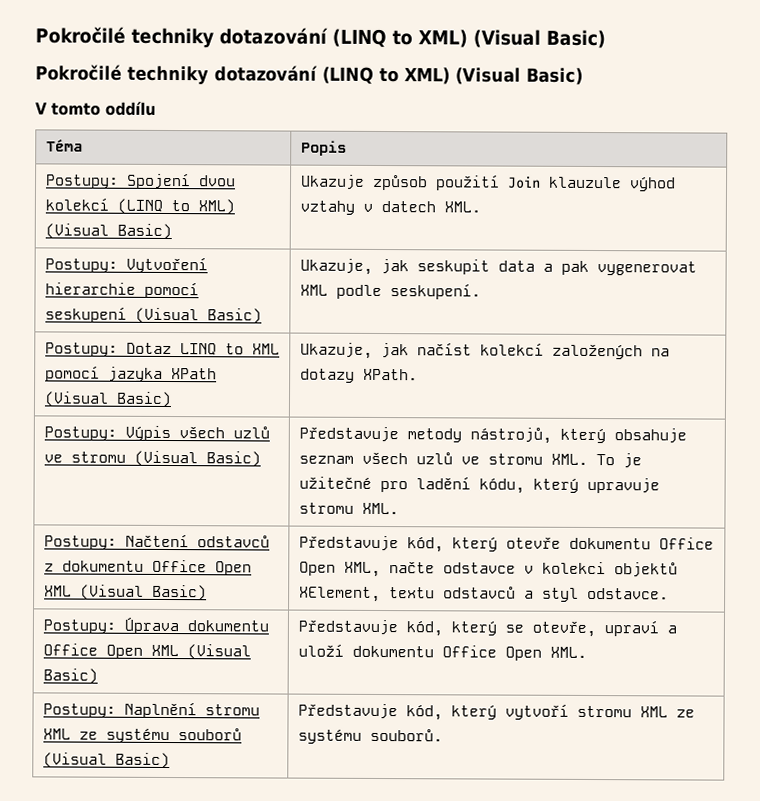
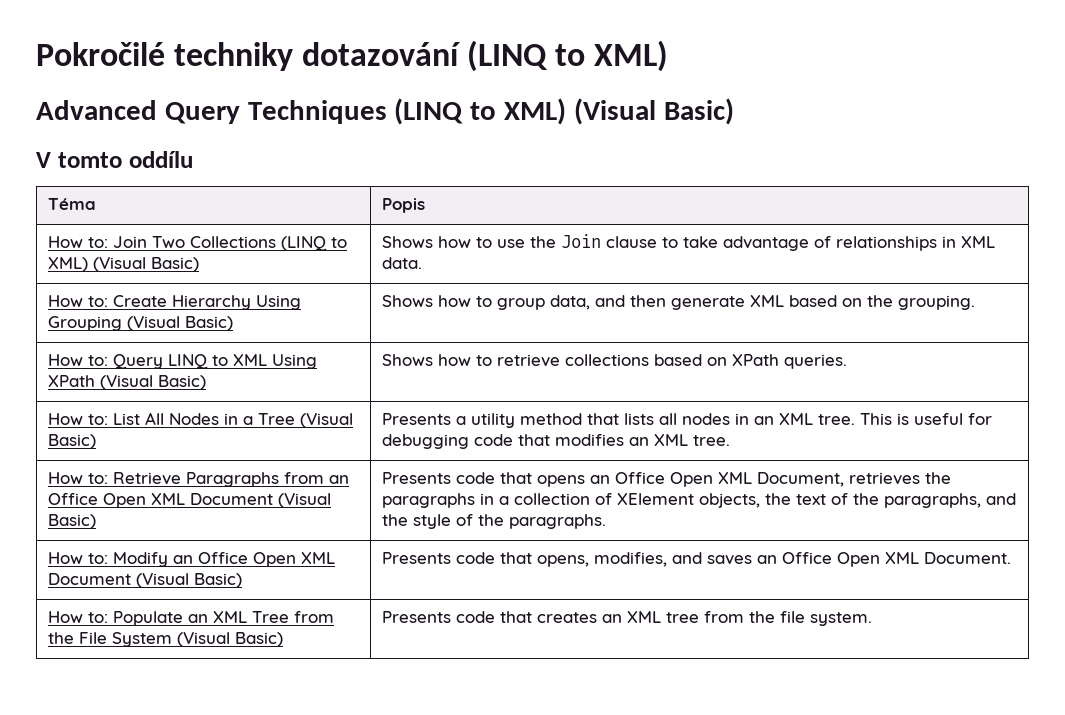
[35,26,606,49] [35,64,318,85] Pokročilé techniky dotazování (LINQ to XML) (Visual Basic) // Pokročilé techniky dotazování -> [36,40,669,72] [36,100,387,124] Pokročilé techniky dotazování (LINQ to XML) // Advanced Query Techniques
[44,172,236,190] [44,197,109,211] Postupy: Spojení dvou kolekcí -> [47,236,276,248] How to: Join Two Collections
[299,174,676,192] [299,200,481,215] [44,256,208,274] [44,281,199,299] [44,306,262,324] [299,258,697,276] [299,283,481,300] [44,342,172,357] Ukazuje způsob použití Join klauzule výhod vztahy v datech XML. // Postupy: Vytvoření hierarchie pomocí seskupení (Visual Basic) | Ukazuje, jak seskupit data a pak vygenerovat XML podle seskupení. // Postupy: Dotaz -> [381,234,995,251] [381,257,422,269] [47,295,301,310] [47,316,233,331] [381,295,975,310] [47,354,163,369] Shows how to use the Join clause to take advantage of relationships in XML data. // How to: Create Hierarchy Using Grouping (Visual Basic) | Shows how to group data, and then generate XML based on the grouping. // How to: Query
[44,365,163,382] pomocí jazyka -> [271,354,317,369] Using
[299,342,670,360] [299,368,418,383] [43,425,270,442] [43,450,261,467] [298,426,687,444] [298,451,642,469] [298,476,660,494] [298,502,399,515] [43,533,270,550] [43,559,252,576] [43,584,207,601] [298,535,714,553] [298,561,678,578] [298,586,669,603] [42,616,269,635] [42,643,251,660] [42,668,98,684] [297,619,677,638] [297,643,587,661] [42,701,260,719] [42,727,242,744] [42,752,170,769] [297,703,695,721] [297,728,443,744] Ukazuje, jak načíst kolekcí založených na dotazy XPath. // Postupy: Výpis všech uzlů ve stromu (Visual Basic) | Představuje metody nástrojů, který obsahuje seznam všech uzlů ve stromu XML. To je užitečné pro ladění kódu, který upravuje stromu XML. // Postupy: Načtení odstavců z dokumentu Office Open XML (Visual Basic) | Představuje kód, který otevře dokumentu Office Open XML, načte odstavce v kolekci objektů XElement, textu odstavců a styl odstavce. // Postupy: Úprava dokumentu Office Open XML (Visual Basic) | Představuje kód, který se otevře, upraví a uloží dokumentu Office Open XML. // Postupy: Naplnění stromu XML ze systému souborů (Visual Basic) | Představuje kód, který vytvoří stromu XML ze systému souborů. -> [381,354,847,369] [47,412,353,428] [47,434,96,449] [381,413,992,428] [381,434,730,449] [47,472,349,487] [47,493,331,508] [47,514,96,529] [381,472,951,487] [381,493,1016,508] [381,514,606,529] [47,552,335,567] [47,573,242,588] [381,552,1011,567] [47,611,334,626] [47,632,283,647] [381,611,872,626] Shows how to retrieve collections based on XPath queries. // How to: List All Nodes in a Tree (Visual Basic) | Presents a utility method that lists all nodes in an XML tree. This is useful for debugging code that modifies an XML tree. // How to: Retrieve Paragraphs from an Office Open XML Document (Visual Basic) | Presents code that opens an Office Open XML Document, retrieves the paragraphs in a collection of XElement objects, the text of the paragraphs, and the style of the paragraphs. // How to: Modify an Office Open XML Document (Visual Basic) | Presents code that opens, modifies, and saves an Office Open XML Document. // How to: Populate an XML Tree from the File System (Visual Basic) | Presents code that creates an XML tree from the file system.

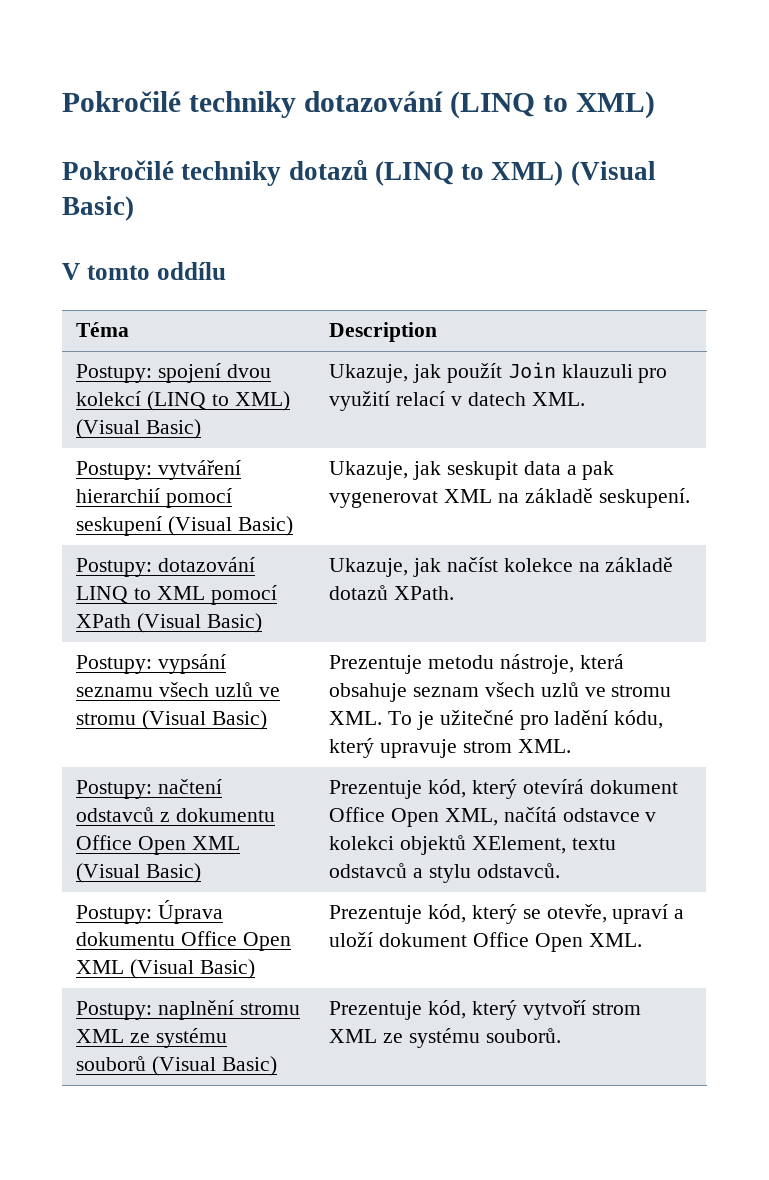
[36,100,387,124] Advanced Query Techniques -> [62,159,368,186] Pokročilé techniky dotazů
[381,198,425,213] [47,236,276,248] Popis // How to: Join Two Collections -> [329,322,438,342] [76,363,272,383] [76,391,142,406] Description // Postupy: spojení dvou kolekcí
[381,234,995,251] [381,257,422,269] [47,295,301,310] [47,316,233,331] [381,295,975,310] [47,354,163,369] Shows how to use the Join clause to take advantage of relationships in XML data. // How to: Create Hierarchy Using Grouping (Visual Basic) | Shows how to group data, and then generate XML based on the grouping. // How to: Query -> [329,362,668,383] [329,391,585,411] [76,460,242,480] [76,488,233,508] [76,516,294,536] [329,461,615,480] [329,488,690,508] [76,557,256,577] Ukazuje, jak použít Join klauzuli pro využití relací v datech XML. // Postupy: vytváření hierarchií pomocí seskupení (Visual Basic) | Ukazuje, jak seskupit data a pak vygenerovat XML na základě seskupení. // Postupy: dotazování
[271,354,317,369] Using -> [210,585,277,605] pomocí
[381,354,847,369] [47,412,353,428] [47,434,96,449] [381,413,992,428] [381,434,730,449] [47,472,349,487] [47,493,331,508] [47,514,96,529] [381,472,951,487] [381,493,1016,508] [381,514,606,529] [47,552,335,567] [47,573,242,588] [381,552,1011,567] [47,611,334,626] [47,632,283,647] [381,611,872,626] Shows how to retrieve collections based on XPath queries. // How to: List All Nodes in a Tree (Visual Basic) | Presents a utility method that lists all nodes in an XML tree. This is useful for debugging code that modifies an XML tree. // How to: Retrieve Paragraphs from an Office Open XML Document (Visual Basic) | Presents code that opens an Office Open XML Document, retrieves the paragraphs in a collection of XElement objects, the text of the paragraphs, and the style of the paragraphs. // How to: Modify an Office Open XML Document (Visual Basic) | Presents code that opens, modifies, and saves an Office Open XML Document. // How to: Populate an XML Tree from the File System (Visual Basic) | Presents code that creates an XML tree from the file system. -> [329,557,674,577] [329,585,455,600] [76,654,227,674] [76,682,280,697] [76,710,268,730] [329,654,624,674] [329,682,672,702] [329,710,664,730] [329,738,571,758] [76,779,223,799] [76,807,276,822] [76,835,241,855] [76,863,202,883] [329,779,678,799] [329,807,657,827] [329,835,616,855] [329,863,560,883] [76,900,224,924] [76,931,292,951] [76,959,256,979] [329,904,685,924] [329,932,642,952] [76,1000,301,1020] [76,1028,228,1048] [76,1056,278,1076] [329,1000,641,1020] [329,1028,561,1048] Ukazuje, jak načíst kolekce na základě dotazů XPath. // Postupy: vypsání seznamu všech uzlů ve stromu (Visual Basic) | Prezentuje metodu nástroje, která obsahuje seznam všech uzlů ve stromu XML. To je užitečné pro ladění kódu, který upravuje strom XML. // Postupy: načtení odstavců z dokumentu Office Open XML (Visual Basic) | Prezentuje kód, který otevírá dokument Office Open XML, načítá odstavce v kolekci objektů XElement, textu odstavců a stylu odstavců. // Postupy: Úprava dokumentu Office Open XML (Visual Basic) | Prezentuje kód, který se otevře, upraví a uloží dokument Office Open XML. // Postupy: naplnění stromu XML ze systému souborů (Visual Basic) | Prezentuje kód, který vytvoří strom XML ze systému souborů.

